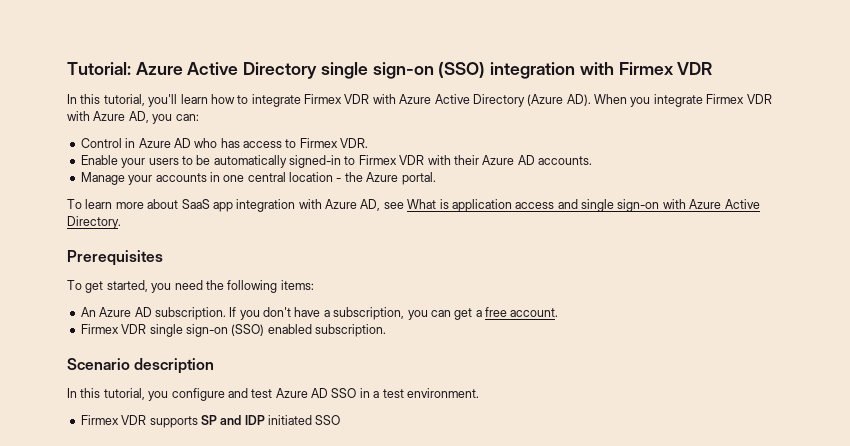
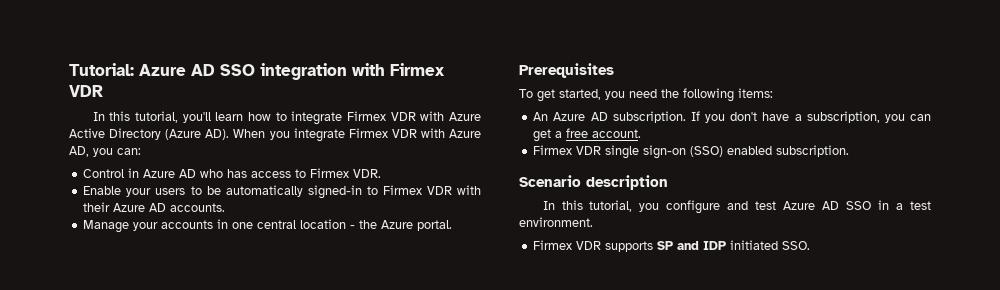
[187,62,486,79] Active Directory single sign-on (SSO) -> [191,64,255,76] AD SSO
[67,199,760,212] [67,216,121,229] // To learn more about SaaS app integration with Azure AD, see What is application access and single sign-on with Azure Active Directory. -> (453, 225) none
[315,415,341,425] SSO -> [782,241,811,250] SSO.

